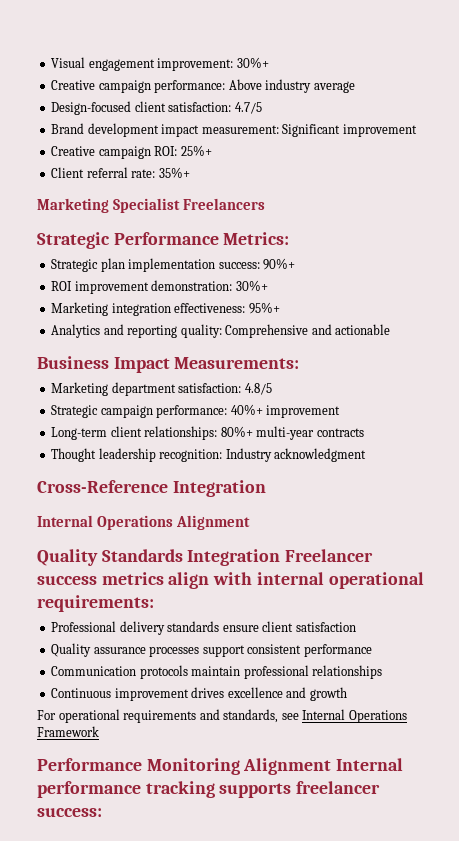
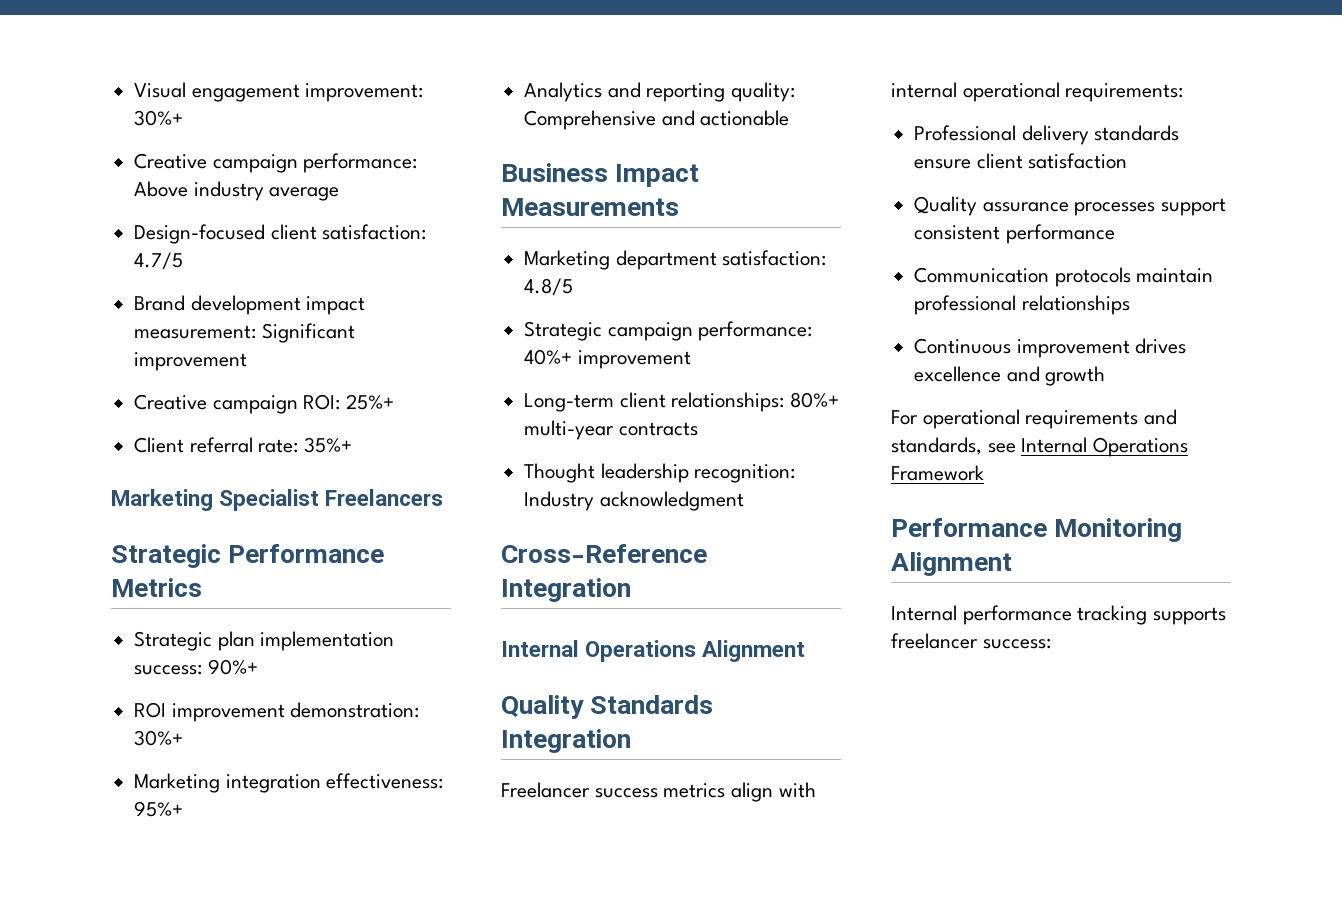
[223,232,290,245] Metrics: -> [111,578,202,597] Metrics
[174,357,300,369] Measurements: -> [501,198,679,216] Measurements
(281, 557) none -> (631, 741) //
(332, 766) none -> (1012, 564) //

